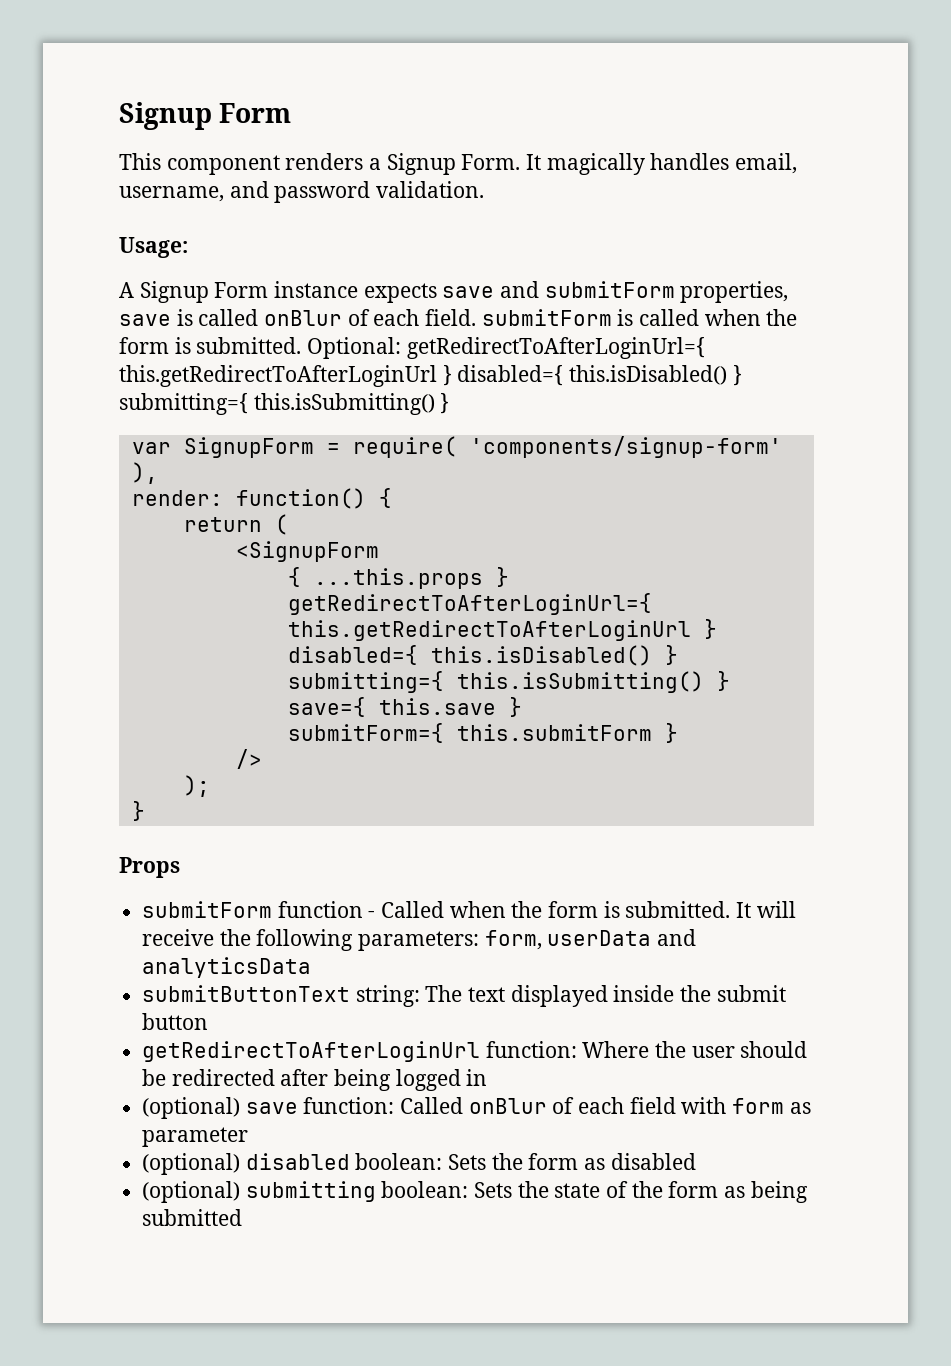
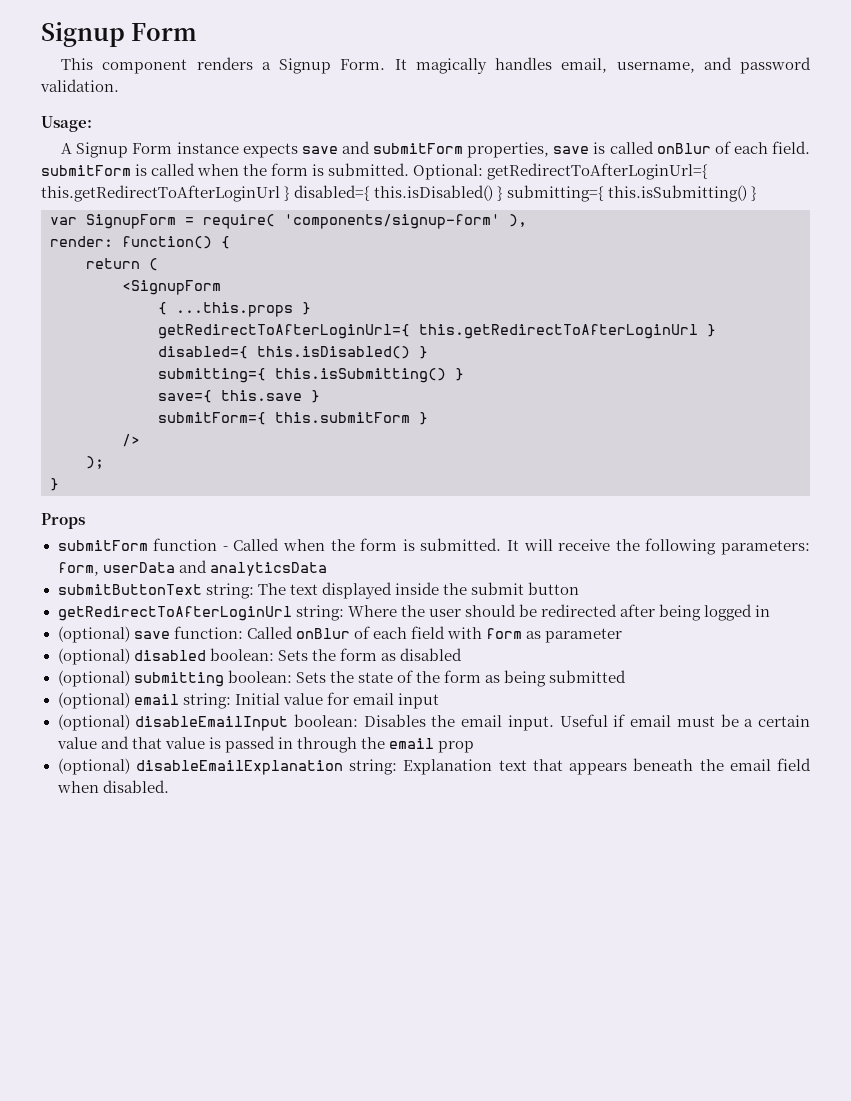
[485,1041,577,1058] function: -> [295,605,344,621] string:
(243, 1217) none -> [57,692,439,709] [57,714,811,731] [56,736,475,753] [57,758,811,775] [56,780,169,793] // (optional) email string: Initial value for email input // (optional) disableEmailInput boolean: Disables the email input. Useful if email must be a certain value and that value is passed in through the email prop // (optional) disableEmailExplanation string: Explanation text that appears beneath the email field when disabled.

